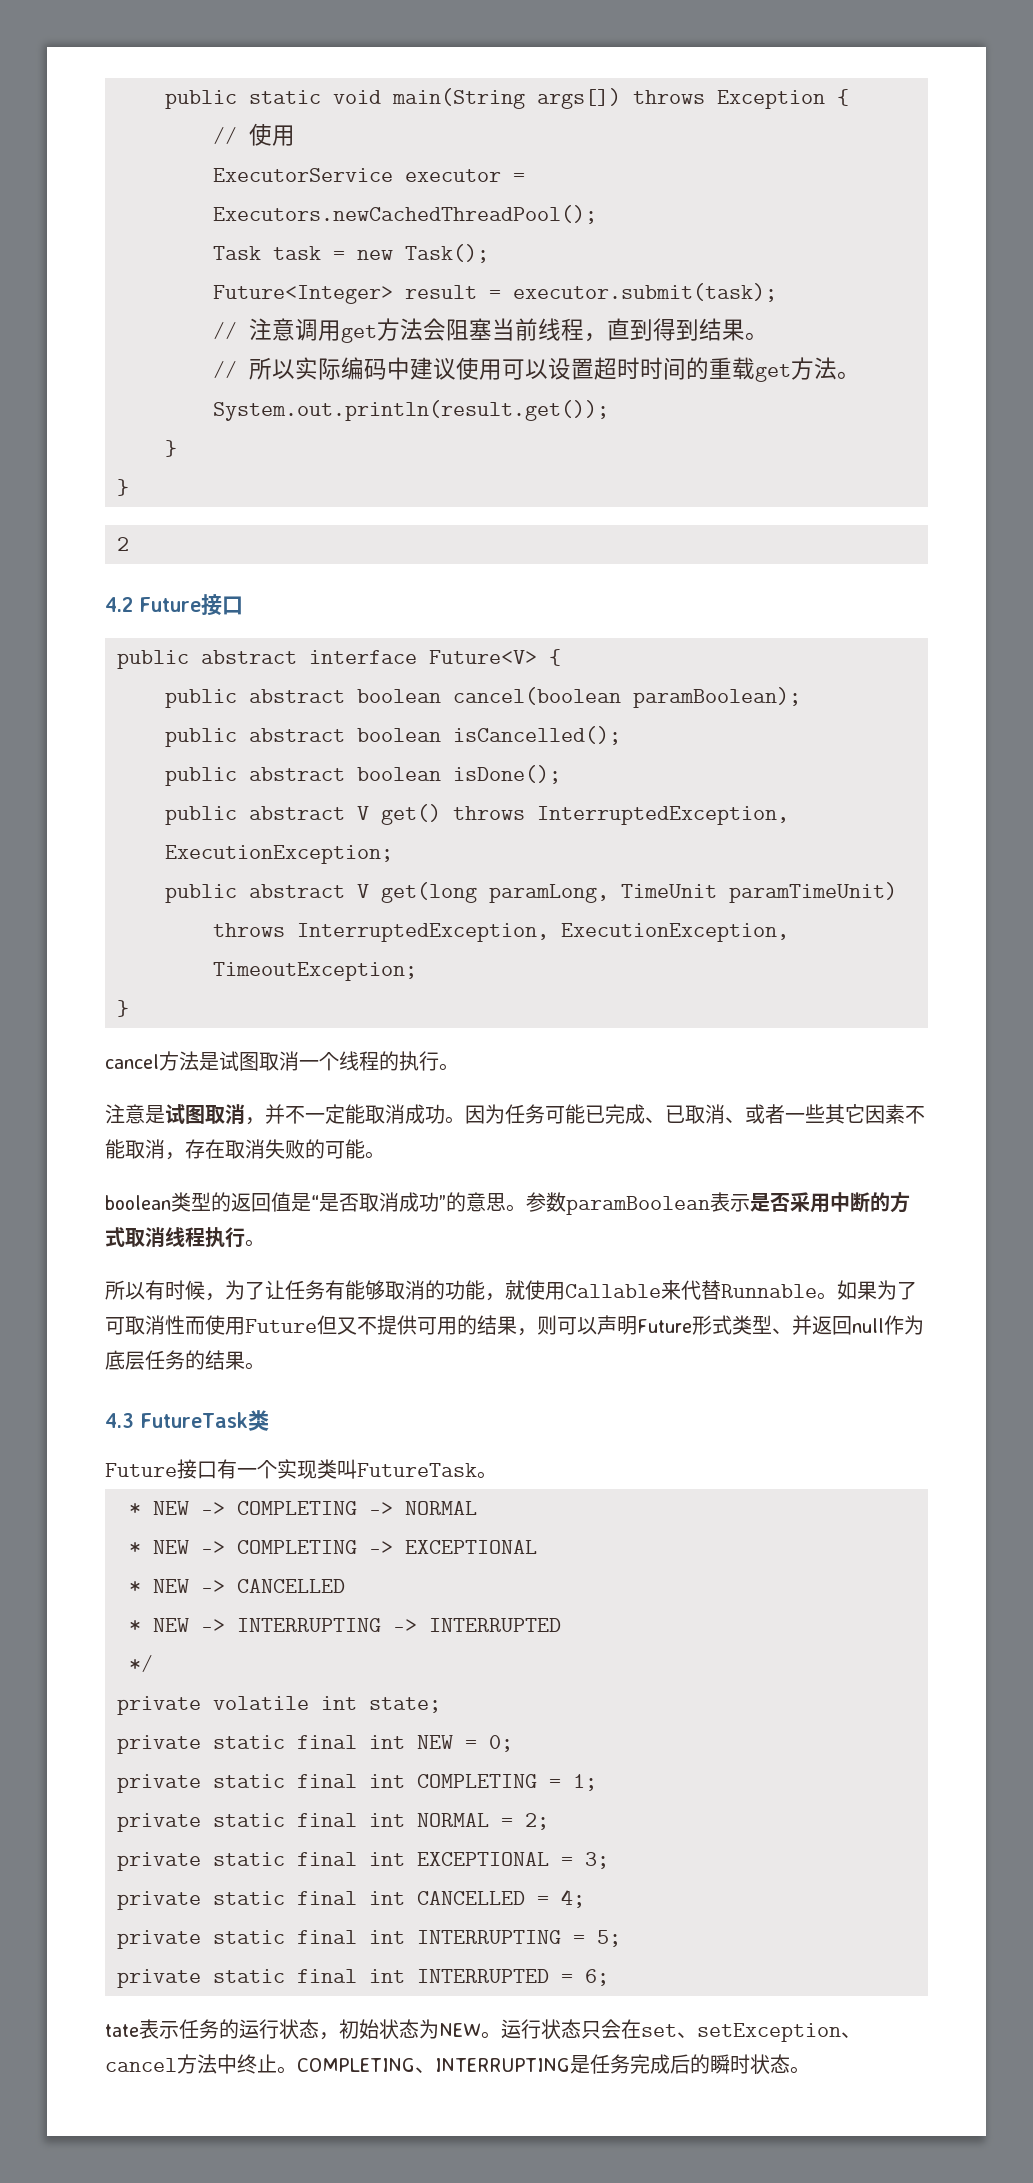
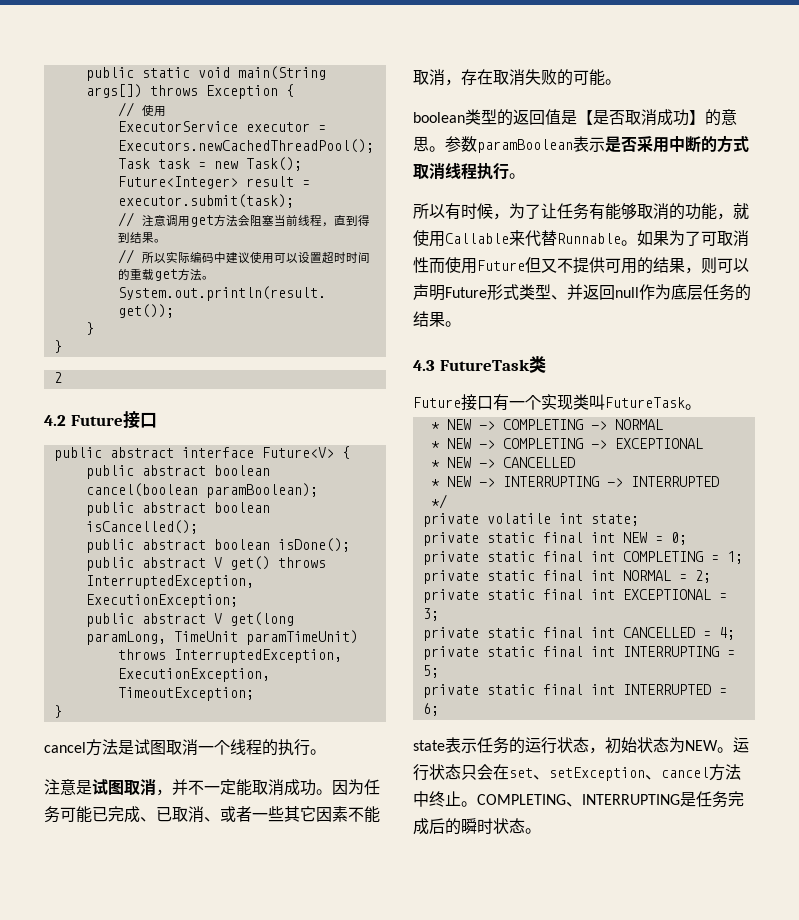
[311,1195,319,1210] “ -> [577,110,593,125] 【
[439,1195,446,1210] ” -> [689,110,705,125] 】
[105,2024,139,2037] tate -> [413,740,445,751] state

